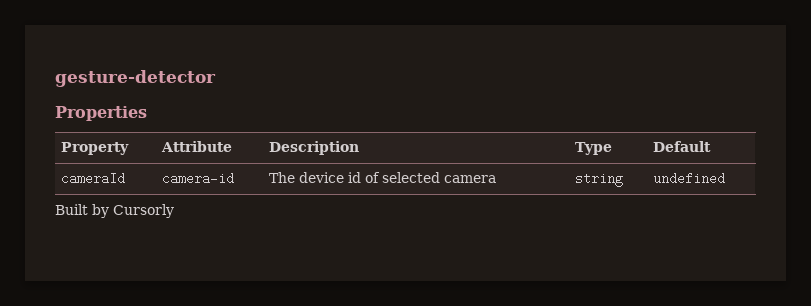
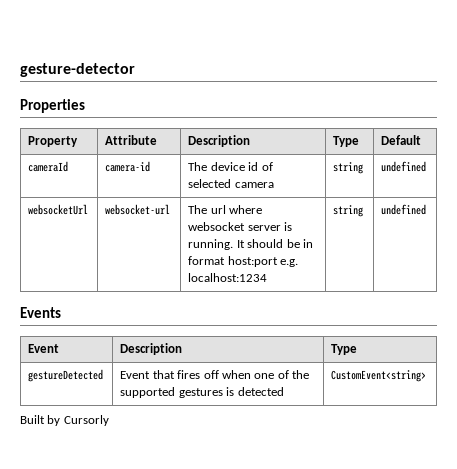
(726, 178) none -> [28,204,89,215] [105,204,171,215] [188,205,263,214] [188,222,293,231] [188,239,313,250] [188,256,299,267] [188,273,268,282] [333,205,364,217] [381,204,427,215] [20,307,61,318] [28,344,60,353] [120,343,183,355] [331,344,358,355] [28,369,104,382] [120,370,310,379] [120,387,284,398] [331,370,427,382] // websocketUrl | websocket-url | The url where websocket server is running. It should be in format host:port e.g. localhost:1234 | string | undefined // Events // Event | Description | Type // gestureDetected | Event that fires off when one of the supported gestures is detected | CustomEvent<string>

